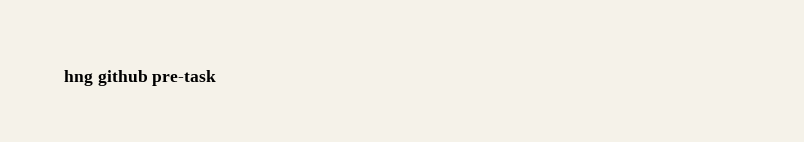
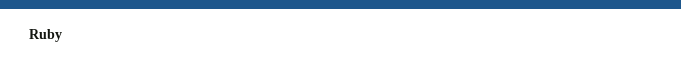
[64,70,217,86] hng github pre-task -> [29,29,62,42] Ruby

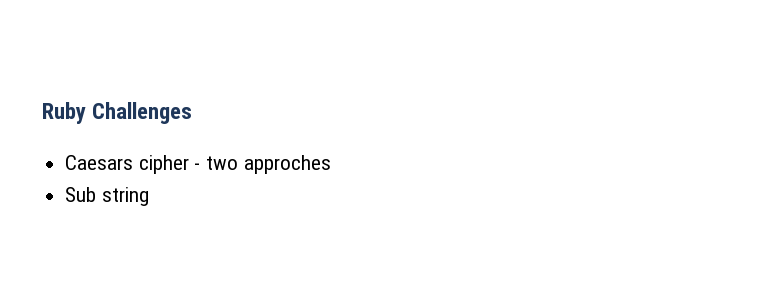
(62, 35) none -> [92,102,193,124] [65,155,331,174] [65,187,149,206] Challenges // Caesars cipher - two approches // Sub string

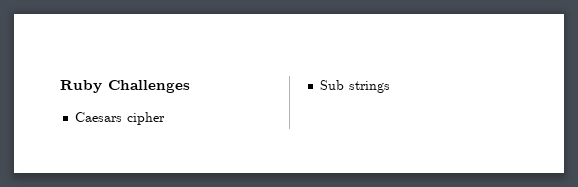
[194,155,331,174] - two approches -> (166, 118) none
[101,187,149,206] string -> [349,81,391,93] strings

